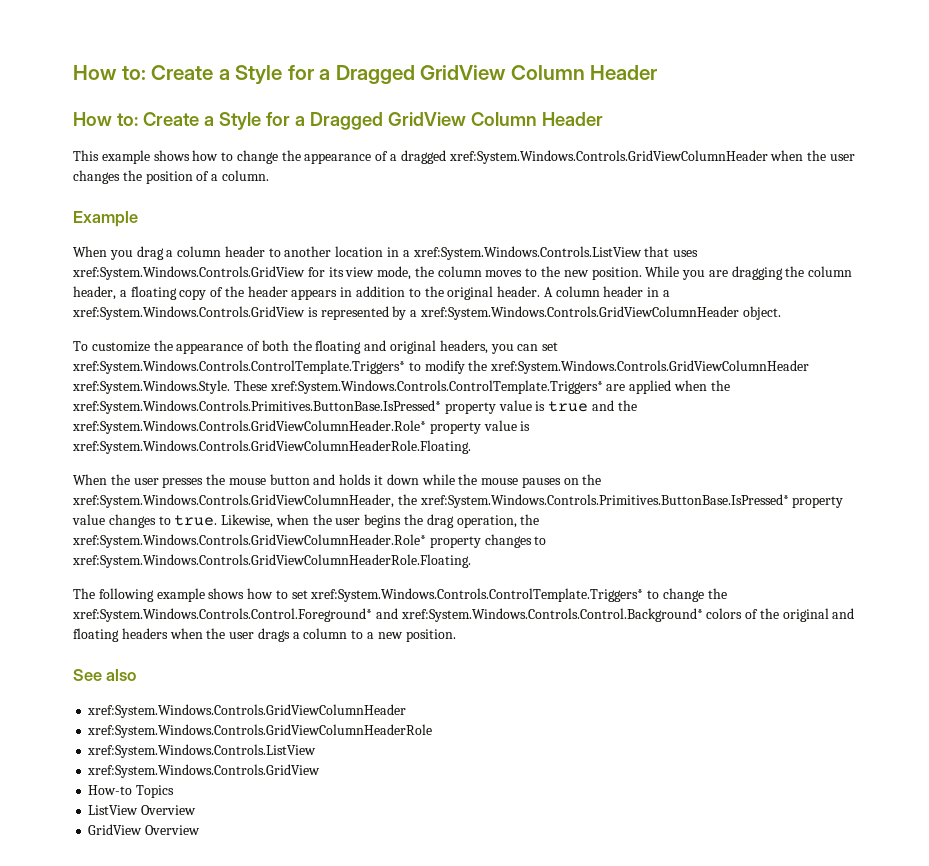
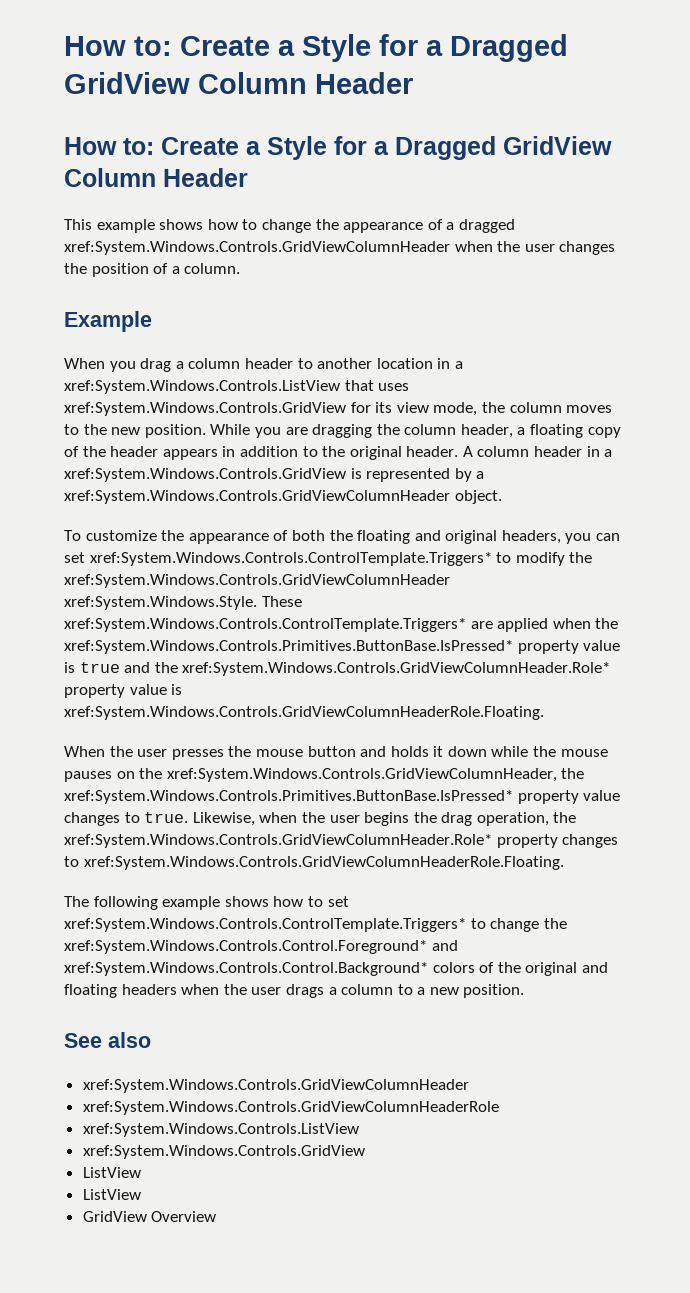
[88,785,175,798] [88,805,197,815] How-to Topics // ListView Overview -> [82,1167,141,1178] [82,1189,141,1200] ListView // ListView

